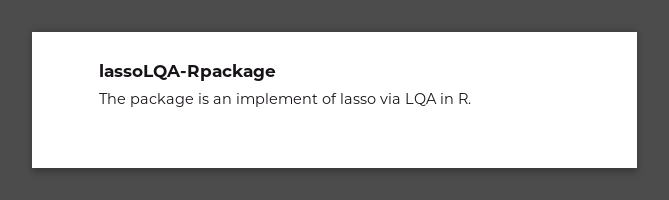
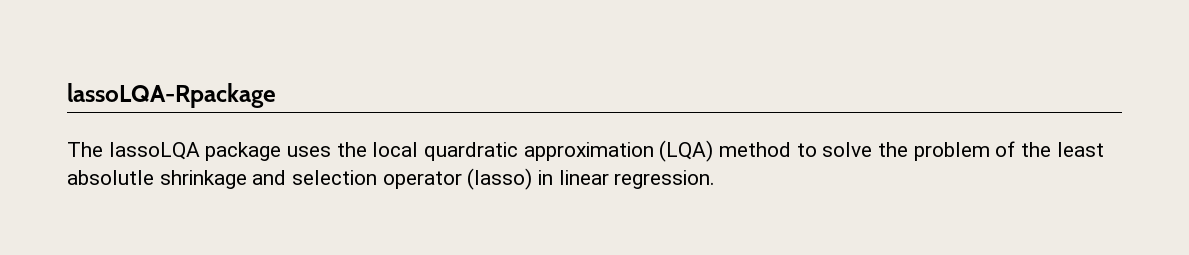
[130,93,471,107] package is an implement of lasso via LQA in R. -> [108,140,1104,162] [67,168,716,190] lassoLQA package uses the local quardratic approximation (LQA) method to solve the problem of the least absolutle shrinkage and selection operator (lasso) in linear regression.

